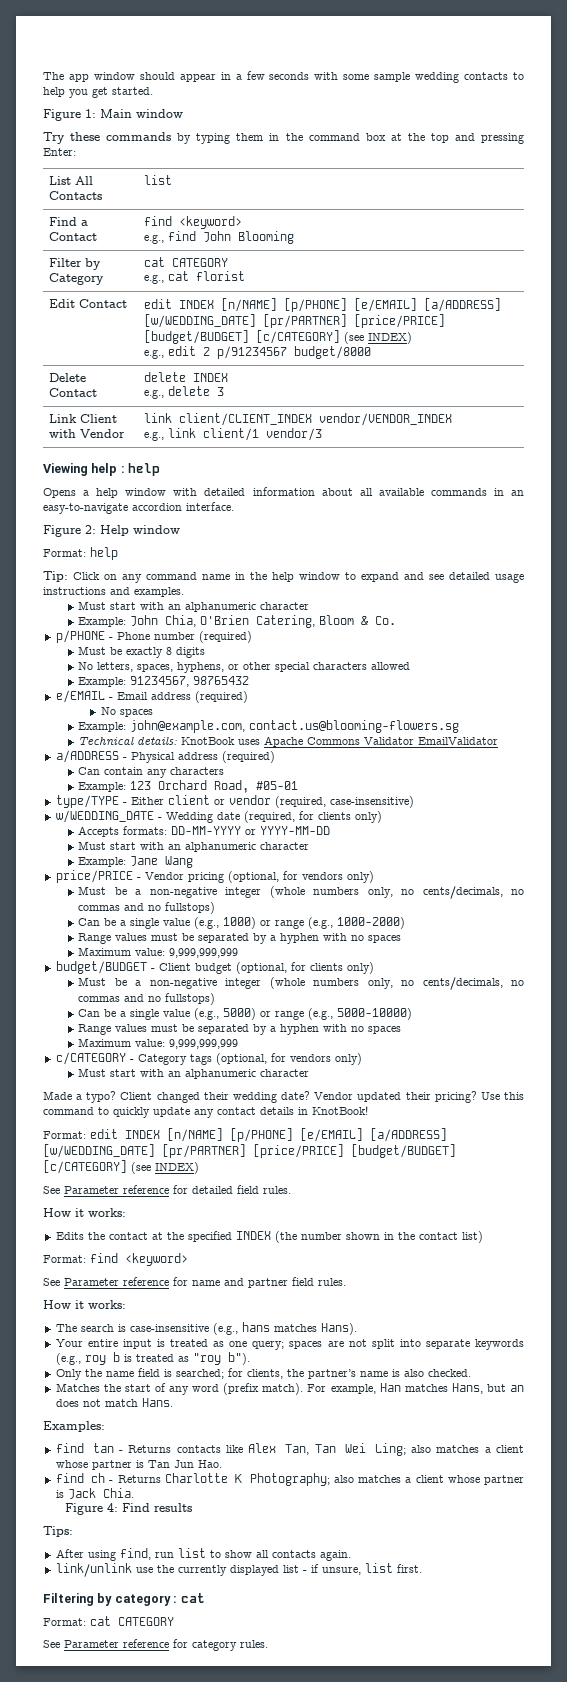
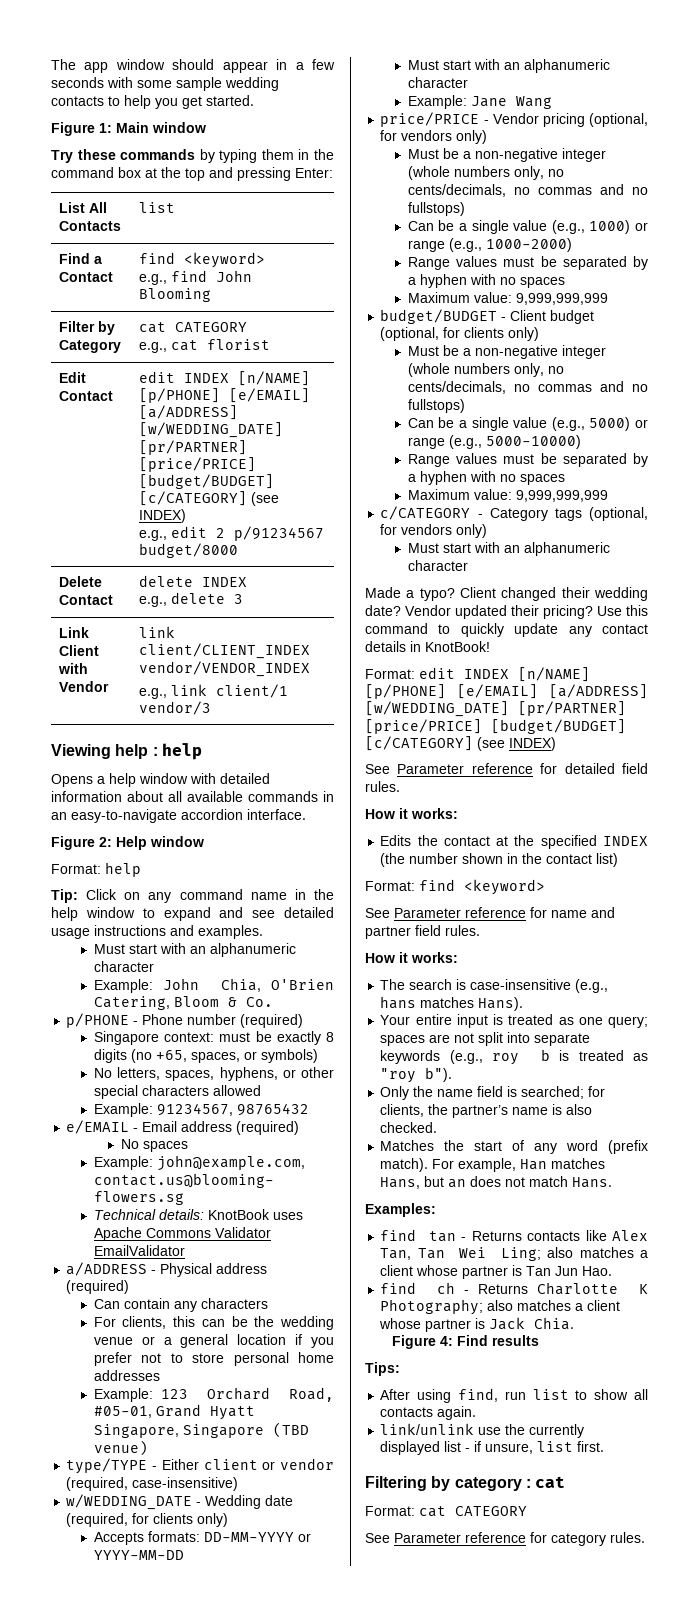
[78,646,107,655] Must -> [93,1031,251,1045] Singapore context: must
(206, 652) none -> [130,1049,318,1063] (no +65, spaces, or symbols)
[78,780,299,793] Example: 123 Orchard Road, #05-01 -> [93,1316,334,1330] [93,1334,334,1348] [93,1352,334,1366] [93,1370,160,1381] [93,1387,334,1402] [93,1404,255,1420] [93,1422,309,1438] [93,1440,148,1456] For clients, this can be the wedding venue or a general location if you prefer not to store personal home addresses // Example: 123 Orchard Road, #05-01, Grand Hyatt Singapore, Singapore (TBD venue)

